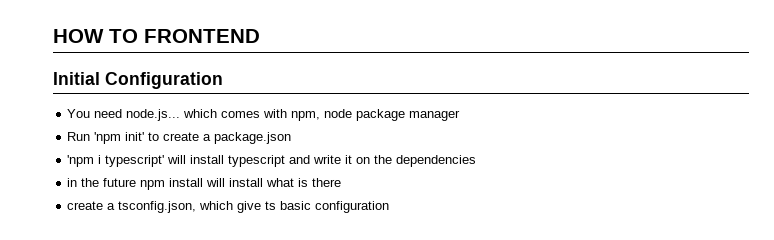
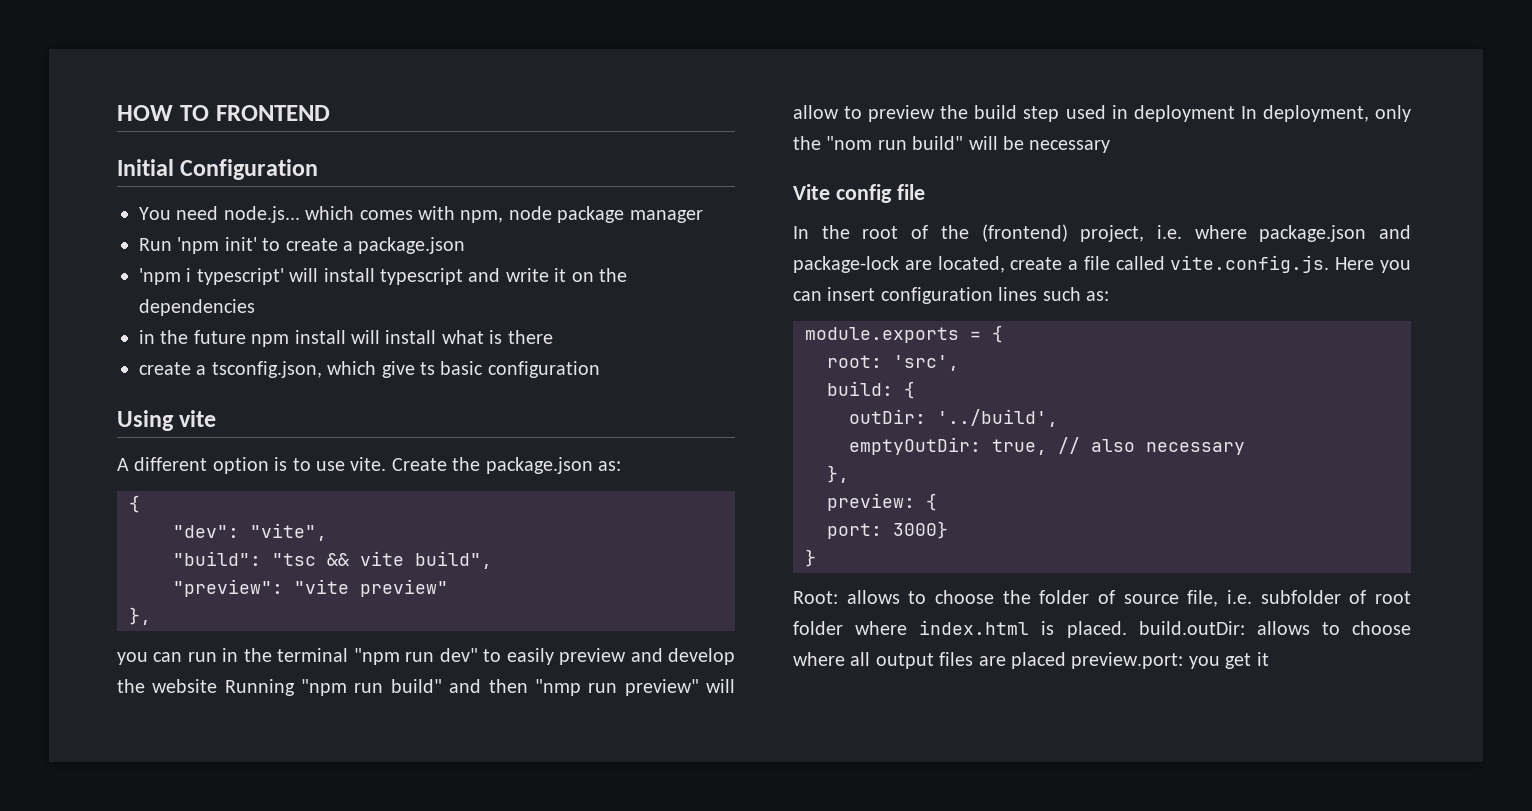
(390, 207) none -> [117,410,217,431] [117,457,621,474] [129,495,140,513] [173,523,327,541] [173,551,492,569] [173,579,448,597] [129,607,151,625] [117,648,735,665] [117,679,736,696] [793,105,1412,122] [793,136,1111,153] [793,184,925,203] [793,224,1411,242] [793,255,1411,273] [793,287,1109,304] [805,325,1003,343] [827,355,959,371] [827,381,915,399] [849,409,1058,427] [849,437,1245,455] [827,465,849,483] [827,493,937,511] [827,521,948,539] [805,549,816,567] [793,590,1411,607] [793,620,1411,638] [793,652,1269,669] // Using vite // A different option is to use vite. Create the package.json as: // { // "dev": "vite", // "build": "tsc && vite build", // "preview": "vite preview" // }, // you can run in the terminal "npm run dev" to easily preview and develop the website Running "npm run build" and then "nmp run preview" will allow to preview the build step used in deployment In deployment, only the "nom run build" will be necessary // Vite config file // In the root of the (frontend) project, i.e. where package.json and package-lock are located, create a file called vite.config.js. Here you can insert configuration lines such as: // module.exports = { // root: 'src', // build: { // outDir: '../build', // emptyOutDir: true, // also necessary // }, // preview: { // port: 3000} // } // Root: allows to choose the folder of source file, i.e. subfolder of root folder where index.html is placed. build.outDir: allows to choose where all output files are placed preview.port: you get it

